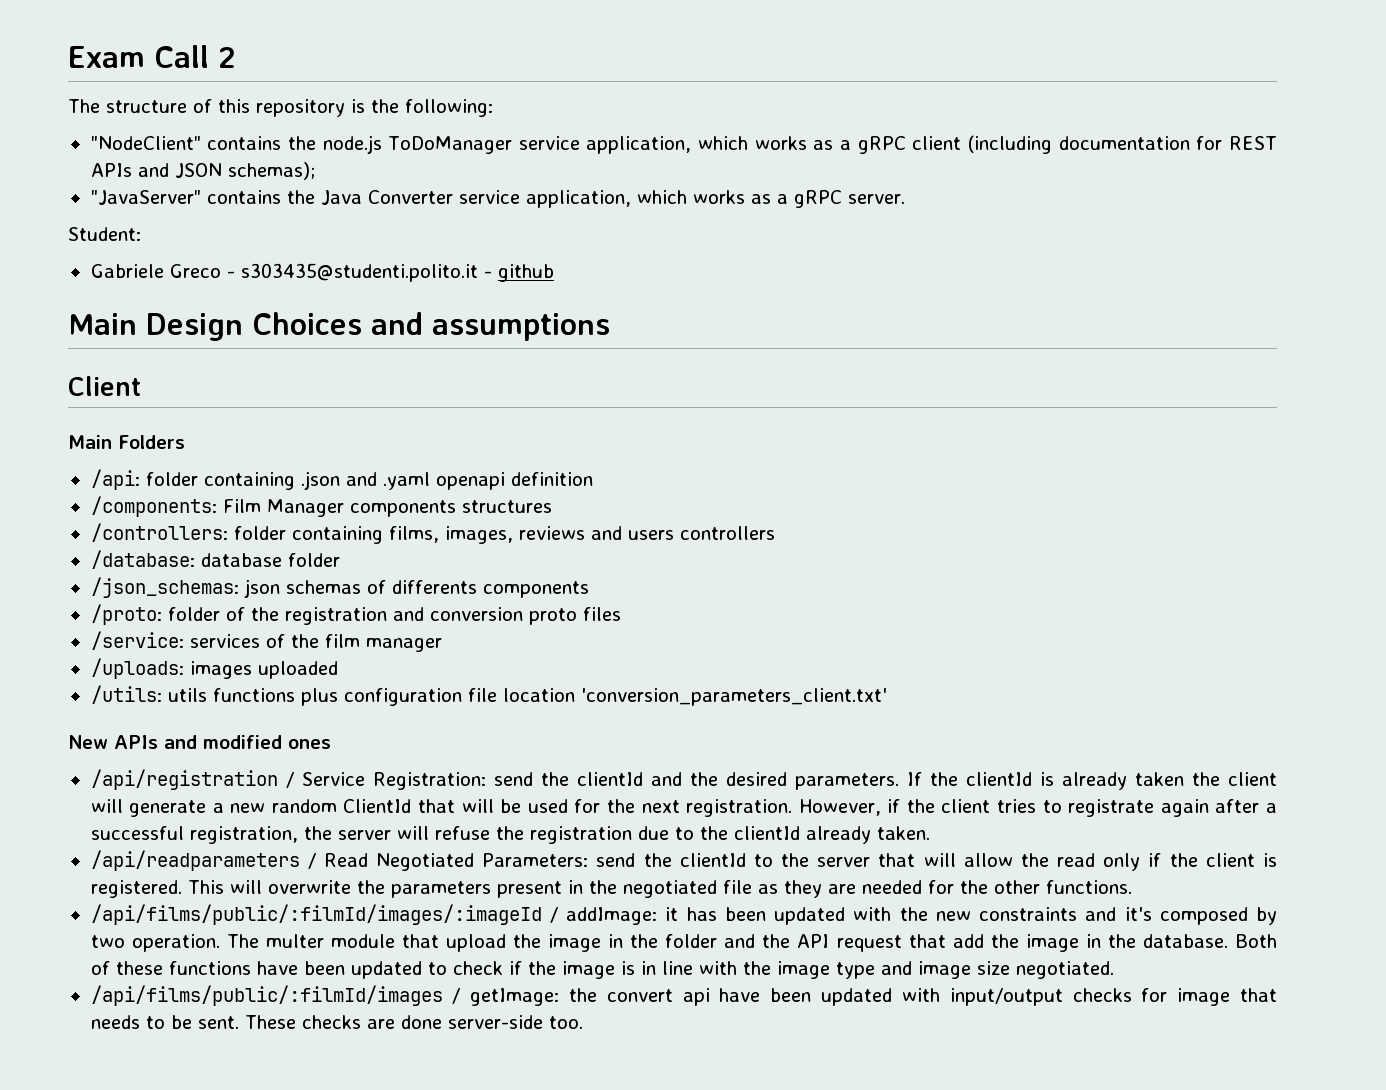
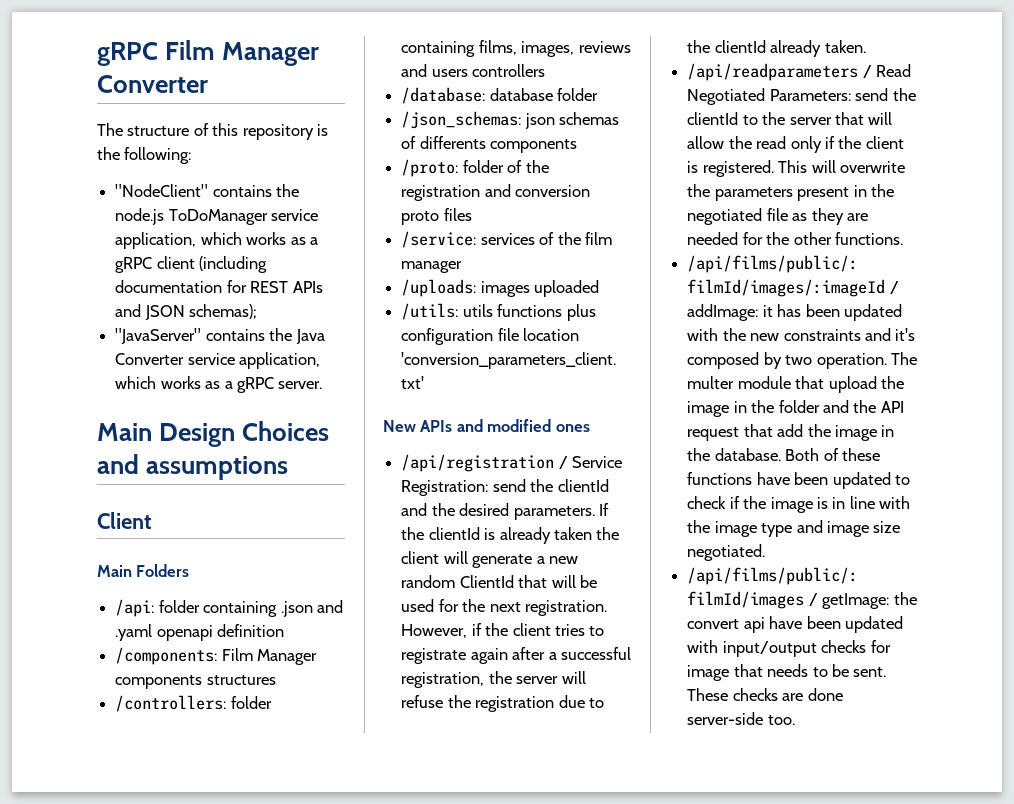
[68,45,236,68] Exam Call 2 -> [97,40,320,66] [97,75,208,93] gRPC Film Manager Converter
[68,227,141,241] [90,263,554,282] // Student: // Gabriele Greco - s303435@studenti.polito.it - github -> (323, 385) none

